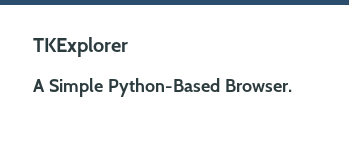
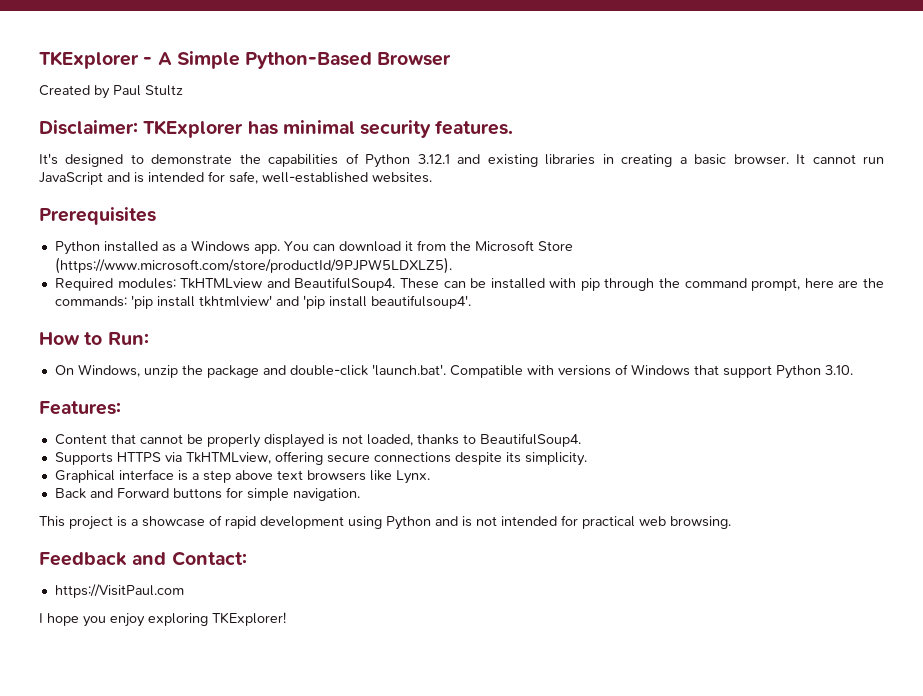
[33,37,128,57] TKExplorer // -> [39,51,153,69] TKExplorer -
[224,79,292,92] Browser. -> [377,52,452,66] [39,85,183,99] [39,120,514,138] [39,153,885,168] [39,171,432,185] [39,207,156,225] [54,240,573,255] [54,257,452,274] [54,277,885,291] [54,295,471,309] [39,332,149,345] [54,364,853,379] [39,401,121,415] [54,433,581,448] [54,451,587,466] [54,469,430,484] [54,487,360,501] [39,515,731,530] [39,551,247,566] [54,584,184,598] [39,612,286,627] Browser // Created by Paul Stultz // Disclaimer: TKExplorer has minimal security features. // It's designed to demonstrate the capabilities of Python 3.12.1 and existing libraries in creating a basic browser. It cannot run JavaScript and is intended for safe, well-established websites. // Prerequisites // Python installed as a Windows app. You can download it from the Microsoft Store (https://www.microsoft.com/store/productId/9PJPW5LDXLZ5). // Required modules: TkHTMLview and BeautifulSoup4. These can be installed with pip through the command prompt, here are the commands: 'pip install tkhtmlview' and 'pip install beautifulsoup4'. // How to Run: // On Windows, unzip the package and double-click 'launch.bat'. Compatible with versions of Windows that support Python 3.10. // Features: // Content that cannot be properly displayed is not loaded, thanks to BeautifulSoup4. // Supports HTTPS via TkHTMLview, offering secure connections despite its simplicity. // Graphical interface is a step above text browsers like Lynx. // Back and Forward buttons for simple navigation. // This project is a showcase of rapid development using Python and is not intended for practical web browsing. // Feedback and Contact: // https://VisitPaul.com // I hope you enjoy exploring TKExplorer!

